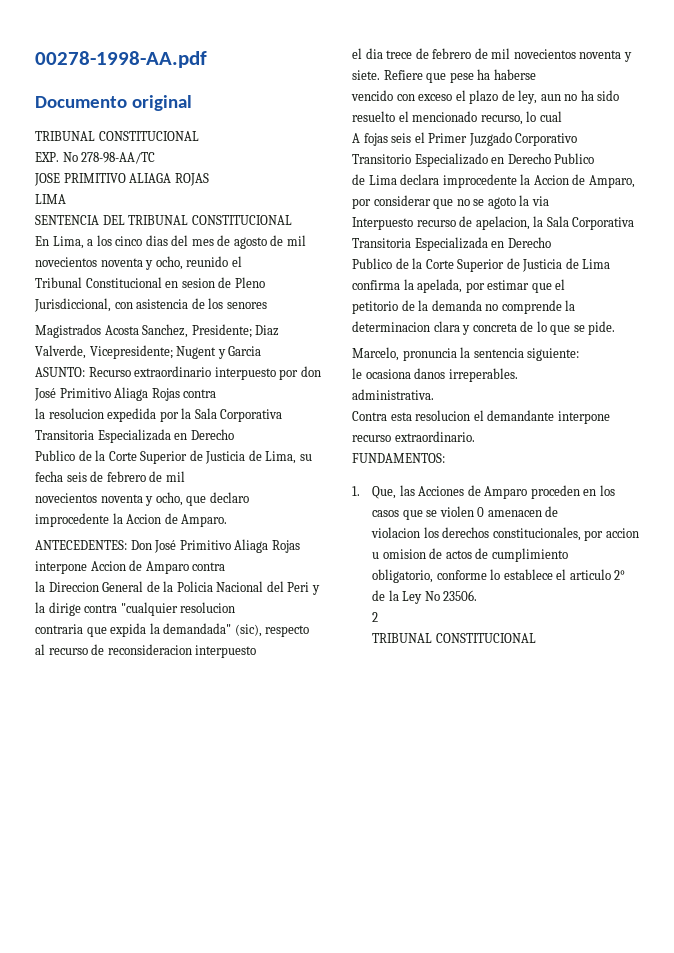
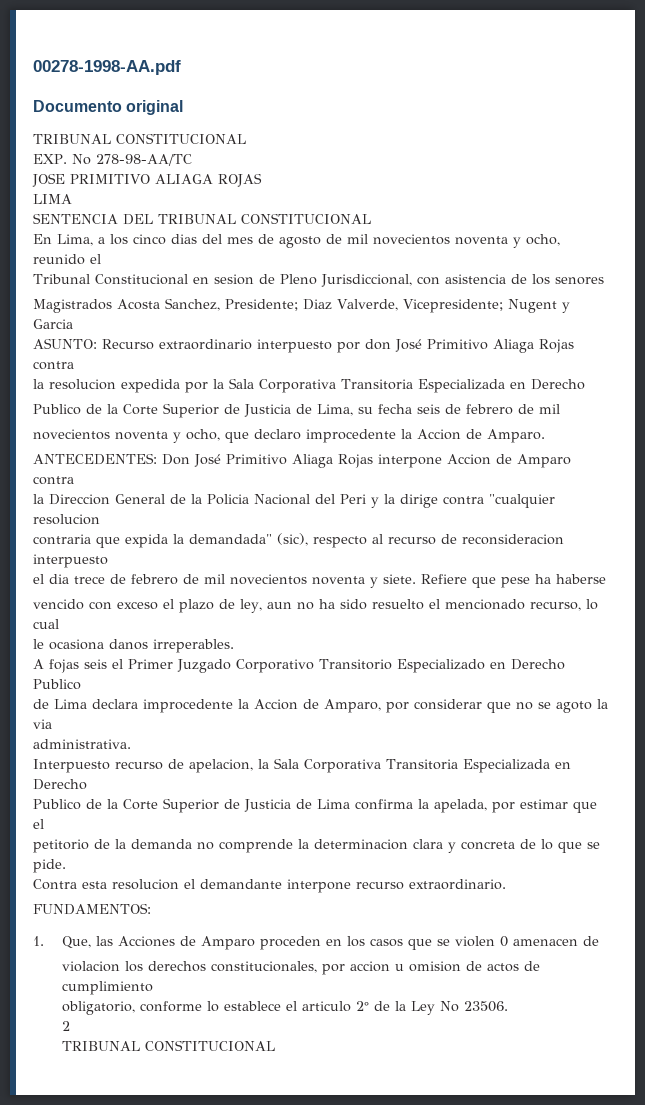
(562, 116) none -> [33,639,234,653] // le ocasiona danos irreperables.
(549, 201) none -> [33,739,131,749] // administrativa.
[352,347,580,361] [352,368,518,382] [352,389,434,400] // Marcelo, pronuncia la sentencia siguiente: // le ocasiona danos irreperables. // administrativa. -> (66, 866) none

